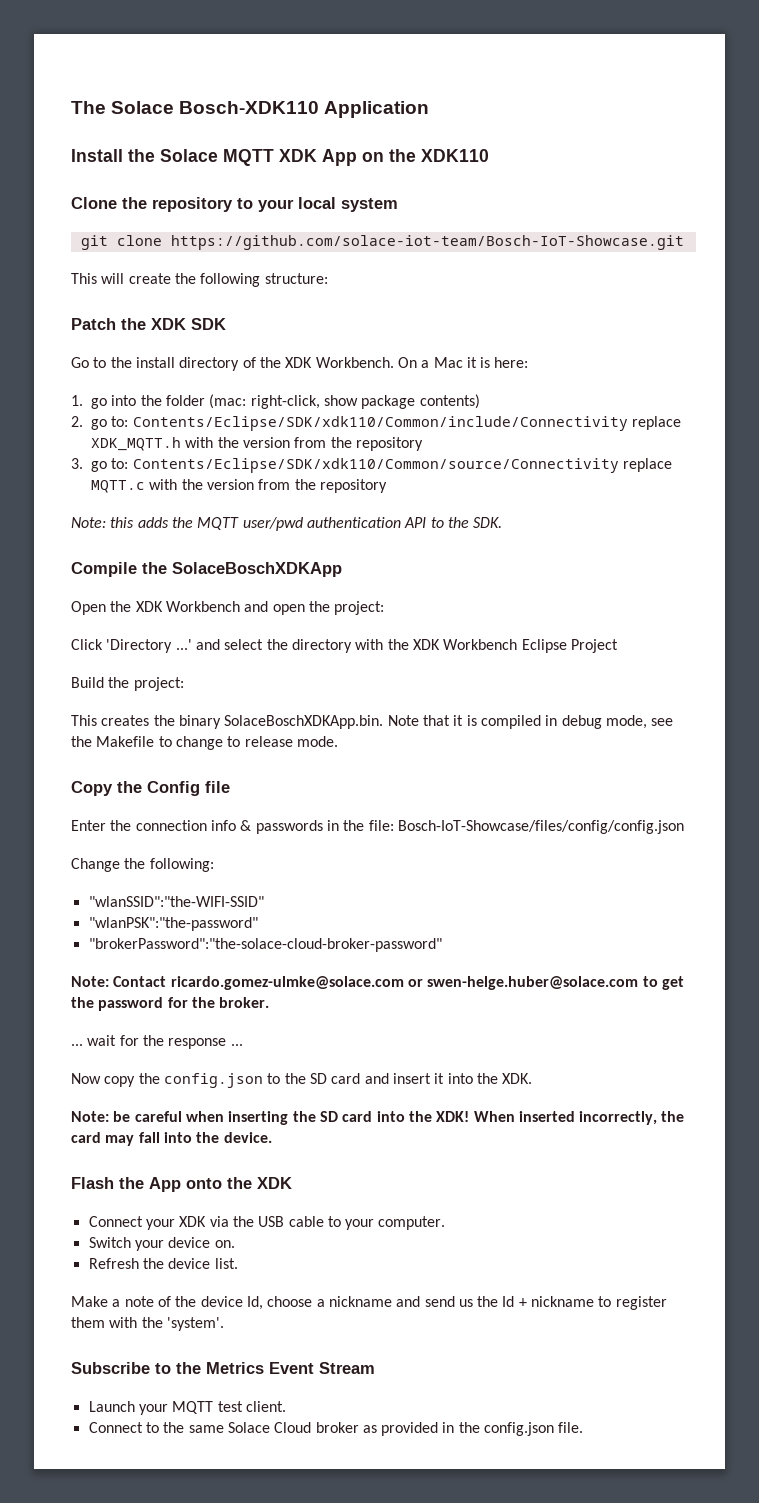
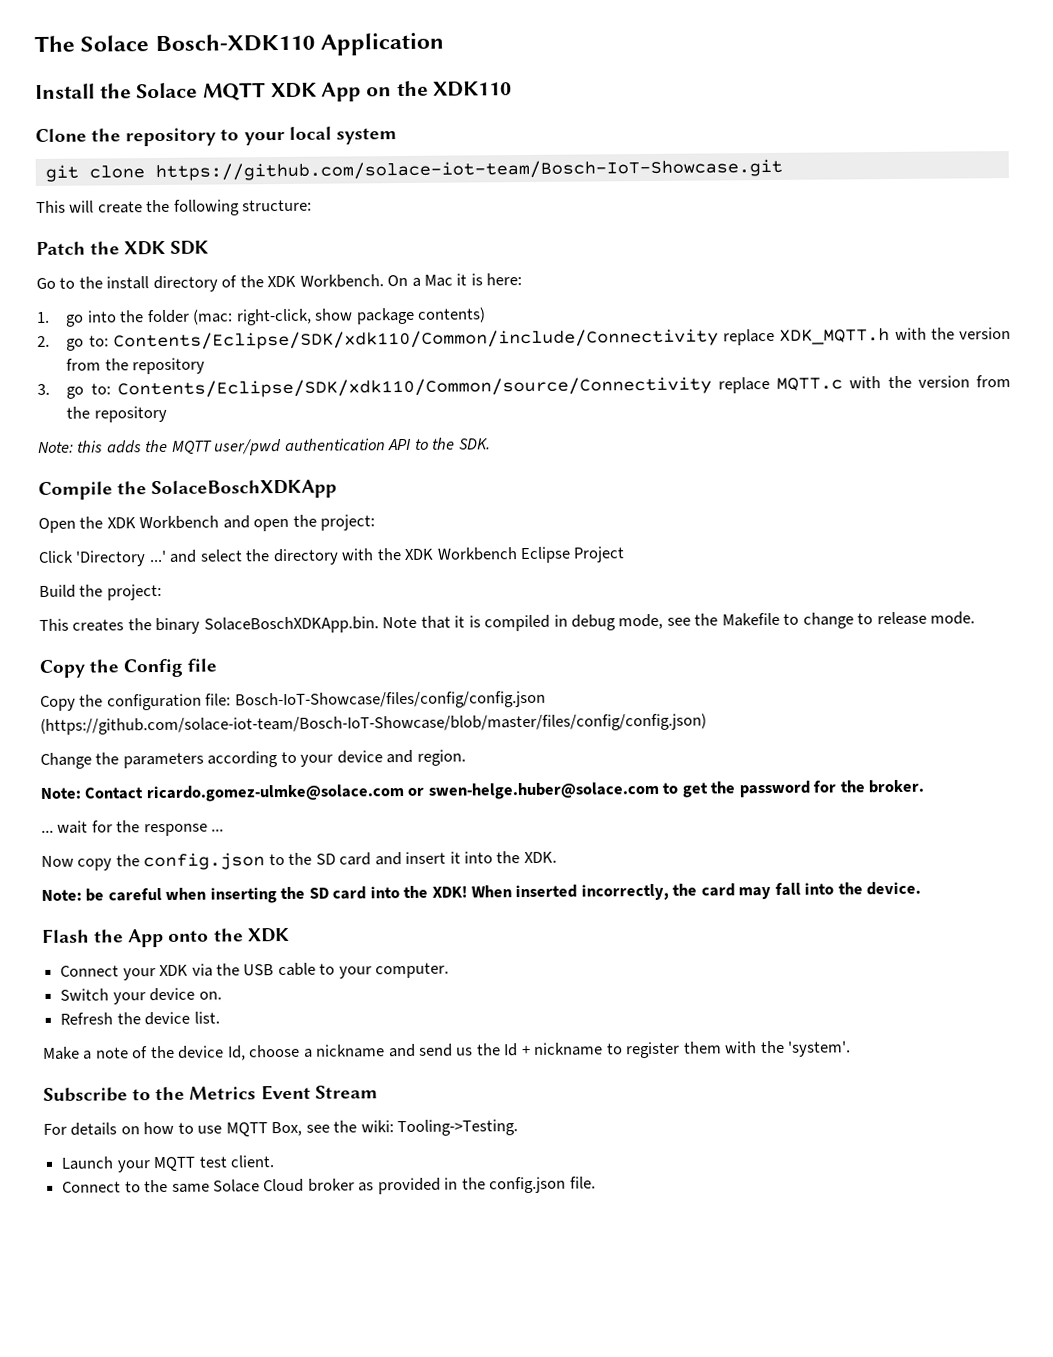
[71,820,365,834] Enter the connection info & passwords in the -> [40,693,202,711] Copy the configuration
(684, 827) none -> [40,713,707,735] (https://github.com/solace-iot-team/Bosch-IoT-Showcase/blob/master/files/config/config.json)
[149,858,214,872] [88,896,264,907] [88,917,258,931] [88,938,442,952] following: // "wlanSSID":"the-WIFI-SSID" // "wlanPSK":"the-password" // "brokerPassword":"the-solace-cloud-broker-password" -> [122,749,466,769] parameters according to your device and region.
(375, 1368) none -> [43,1119,519,1137] // For details on how to use MQTT Box, see the wiki: Tooling->Testing.

